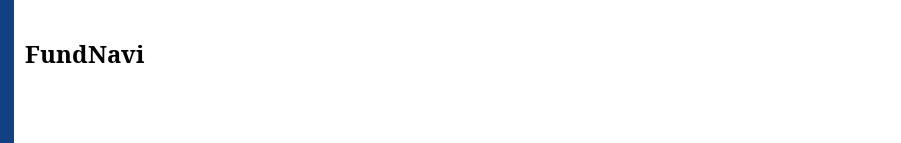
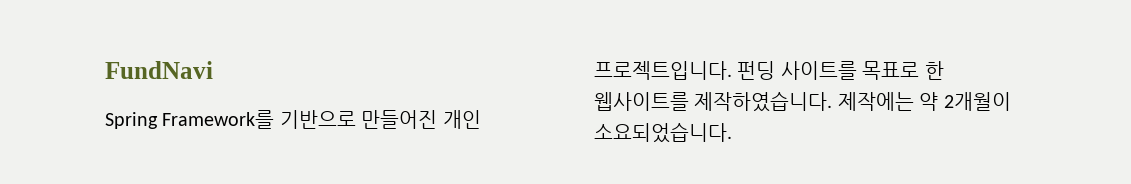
(145, 54) none -> [105,110,481,129] [594,61,944,80] [594,91,1011,112] [594,122,732,143] // Spring Framework를 기반으로 만들어진 개인 프로젝트입니다. 펀딩 사이트를 목표로 한 웹사이트를 제작하였습니다. 제작에는 약 2개월이 소요되었습니다.

